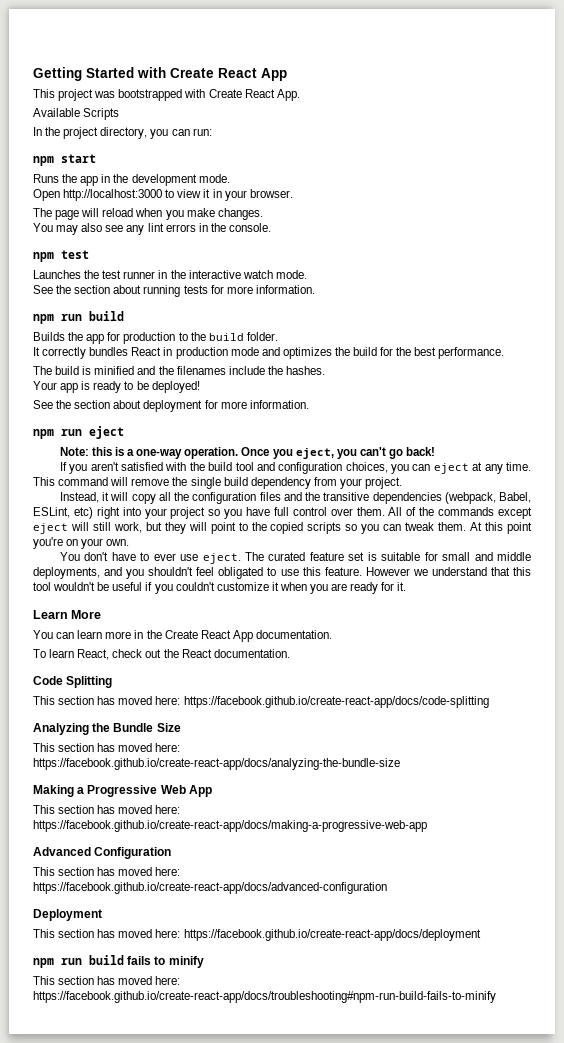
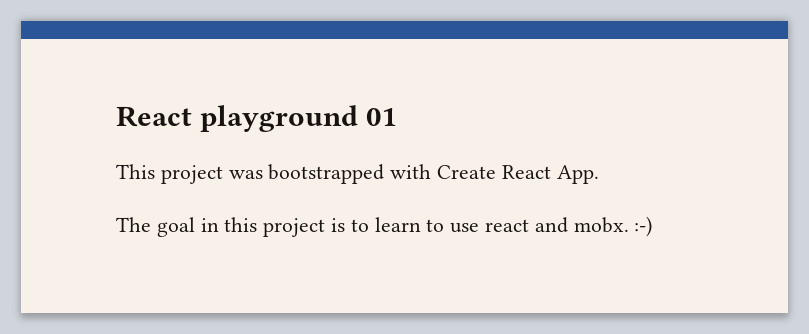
[33,67,287,81] Getting Started with Create React App -> [116,105,397,132] React playground 01
[33,108,120,120] [33,127,212,139] [33,154,96,166] [33,174,230,186] [33,189,293,201] [33,208,263,220] [33,223,271,235] [33,250,89,262] [33,270,307,279] [33,285,315,297] [33,311,124,324] [33,332,278,344] [33,347,505,359] [33,366,325,375] [33,381,200,393] [33,400,309,412] [33,426,124,439] [59,447,436,459] [59,462,531,474] [33,477,403,489] [59,492,531,504] [33,507,532,519] [33,522,533,534] [33,537,130,549] [59,552,531,564] [33,567,531,579] [33,582,407,594] [33,610,102,619] [33,630,332,642] [33,649,290,660] [33,676,113,688] [33,696,489,708] [33,723,181,735] [33,743,181,752] [33,758,400,770] [33,785,212,797] [33,805,181,814] [33,820,427,832] [33,847,172,859] [33,867,181,876] [33,882,387,894] [33,909,102,921] [33,929,481,941] [33,955,204,968] [33,976,181,985] [33,991,496,1003] Available Scripts // In the project directory, you can run: // npm start // Runs the app in the development mode. // Open http://localhost:3000 to view it in your browser. // The page will reload when you make changes. // You may also see any lint errors in the console. // npm test // Launches the test runner in the interactive watch mode. // See the section about running tests for more information. // npm run build // Builds the app for production to the build folder. // It correctly bundles React in production mode and optimizes the build for the best performance. // The build is minified and the filenames include the hashes. // Your app is ready to be deployed! // See the section about deployment for more information. // npm run eject // Note: this is a one-way operation. Once you eject, you can't go back! // If you aren't satisfied with the build tool and configuration choices, you can eject at any time. This command will remove the single build dependency from your project. // Instead, it will copy all the configuration files and the transitive dependencies (webpack, Babel, ESLint, etc) right into your project so you have full control over them. All of the commands except eject will still work, but they will point to the copied scripts so you can tweak them. At this point you're on your own. // You don't have to ever use eject. The curated feature set is suitable for small and middle deployments, and you shouldn't feel obligated to use this feature. However we understand that this tool wouldn't be useful if you couldn't customize it when you are ready for it. // Learn More // You can learn more in the Create React App documentation. // To learn React, check out the React documentation. // Code Splitting // This section has moved here: https://facebook.github.io/create-react-app/docs/code-splitting // Analyzing the Bundle Size // This section has moved here: https://facebook.github.io/create-react-app/docs/analyzing-the-bundle-size // Making a Progressive Web App // This section has moved here: https://facebook.github.io/create-react-app/docs/making-a-progressive-web-app // Advanced Configuration // This section has moved here: https://facebook.github.io/create-react-app/docs/advanced-configuration // Deployment // This section has moved here: https://facebook.github.io/create-react-app/docs/deployment // npm run build fails to minify // This section has moved here: https://facebook.github.io/create-react-app/docs/troubleshooting#npm-run-build-fails-to-minify -> [116,216,653,237] The goal in this project is to learn to use react and mobx. :-)

